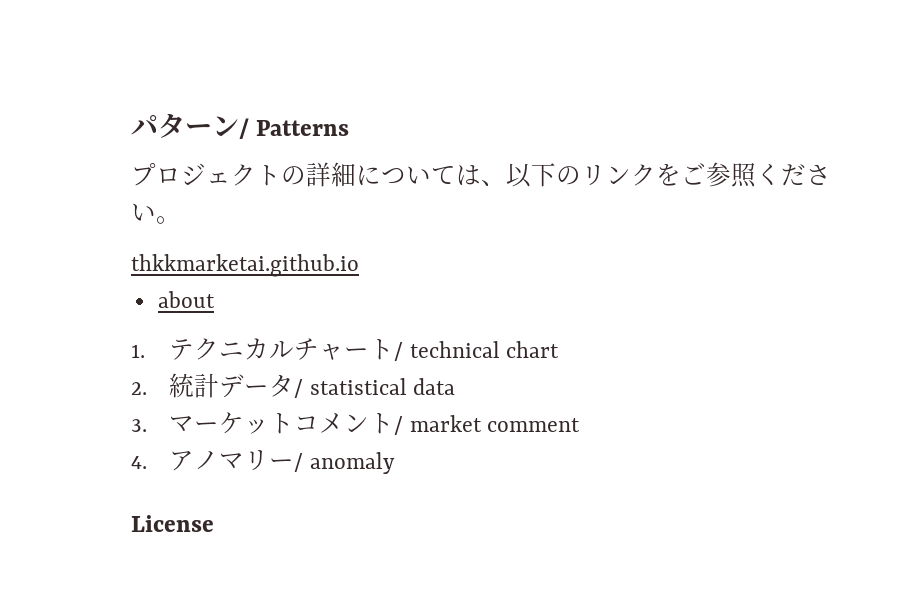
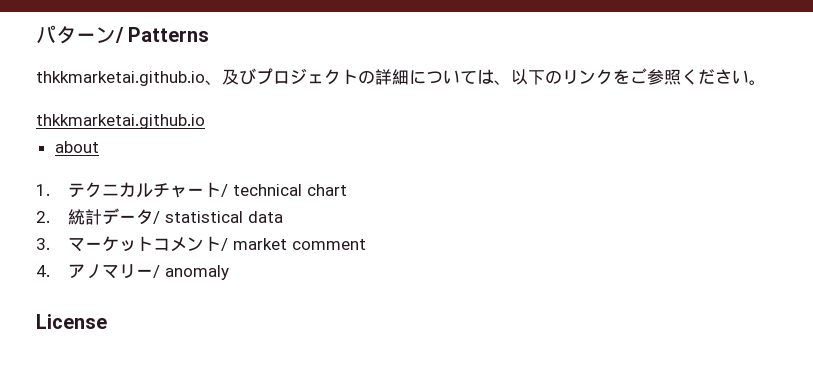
(350, 128) none -> [36,68,256,86] thkkmarketai.github.io、及び

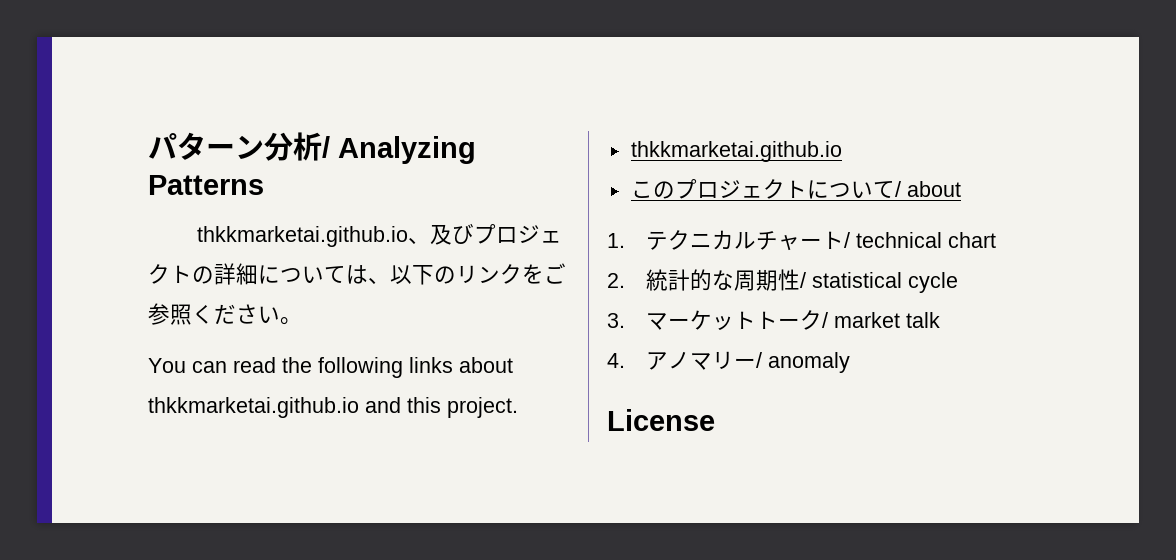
[115,27,124,43] / -> [264,132,476,164] 分析/ Analyzing
[36,114,205,129] thkkmarketai.github.io // -> [148,357,513,378] [148,397,518,418] [630,141,842,162] [630,179,901,199] You can read the following links about thkkmarketai.github.io and this project. // thkkmarketai.github.io // このプロジェクトについて/
[102,208,154,225] データ -> [689,269,800,291] 的な周期性
[248,211,284,223] data -> [907,272,958,293] cycle
[153,236,222,252] コメント -> [755,310,822,330] トーク
[292,239,367,250] comment -> [905,312,940,328] talk

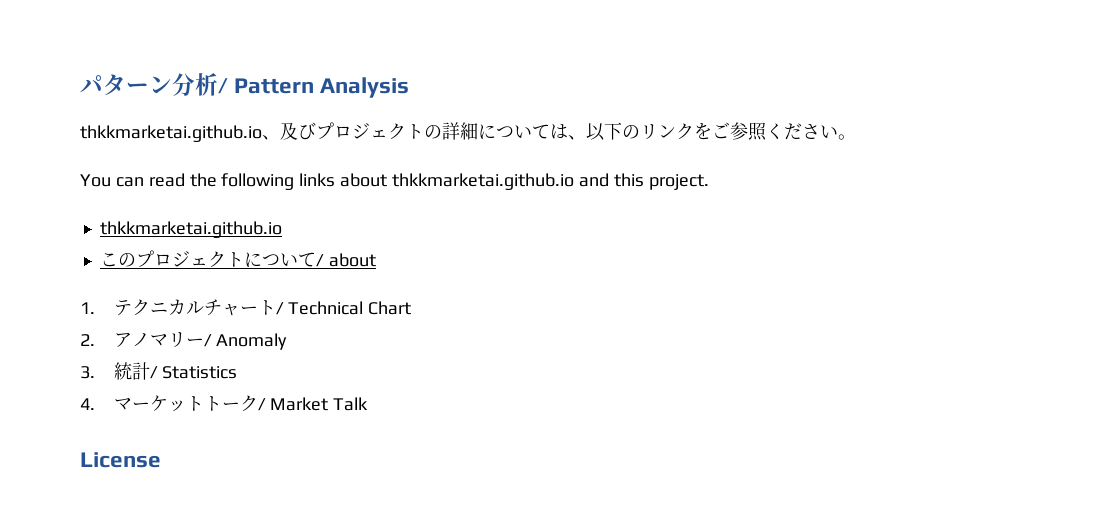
[338,136,476,164] [148,175,264,195] Analyzing Patterns -> [234,77,410,98] Pattern Analysis
[855,232,996,248] [607,269,958,293] [607,313,625,328] technical chart // 2.統計的な周期性/ statistical cycle // 3. -> [288,301,412,315] [80,332,288,350] [80,362,238,380] [80,398,95,410] Technical Chart // 2.アノマリー/ Anomaly // 3.統計/ Statistics // 4.
[833,312,940,328] [607,351,850,373] market talk // 4.アノマリー/ anomaly -> [270,397,369,411] Market Talk

